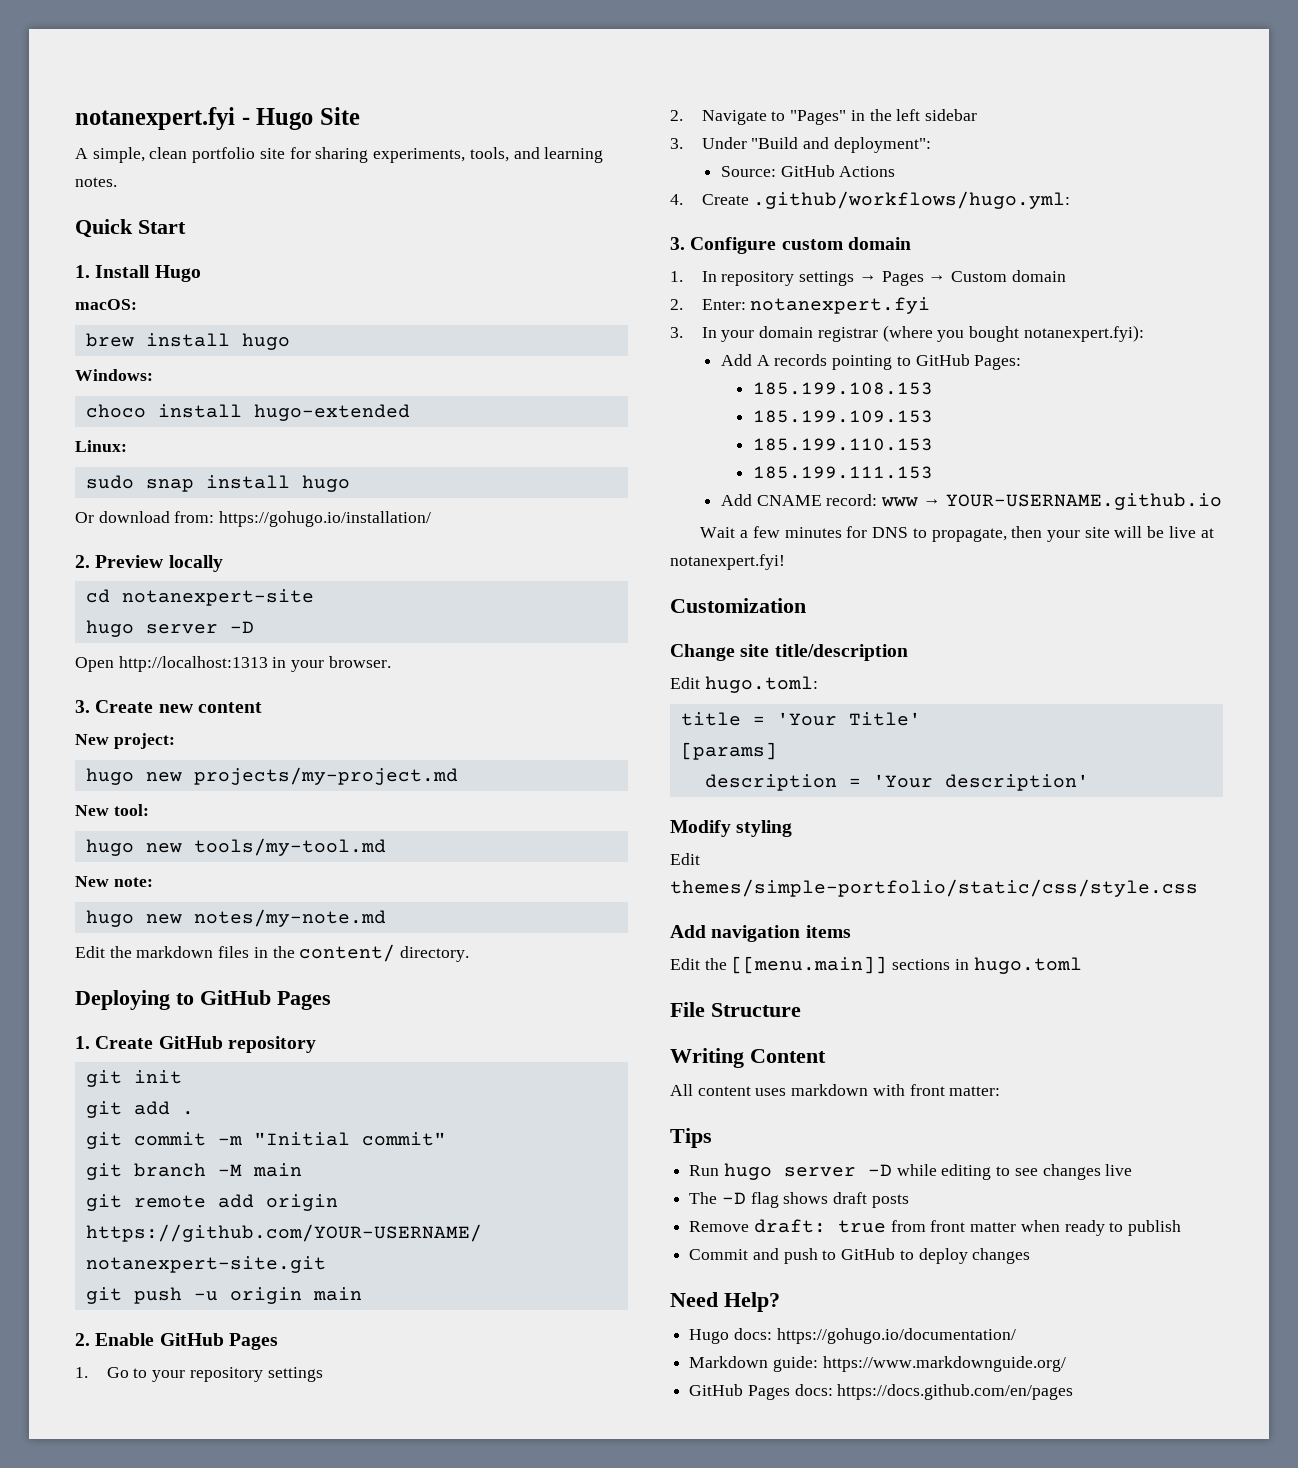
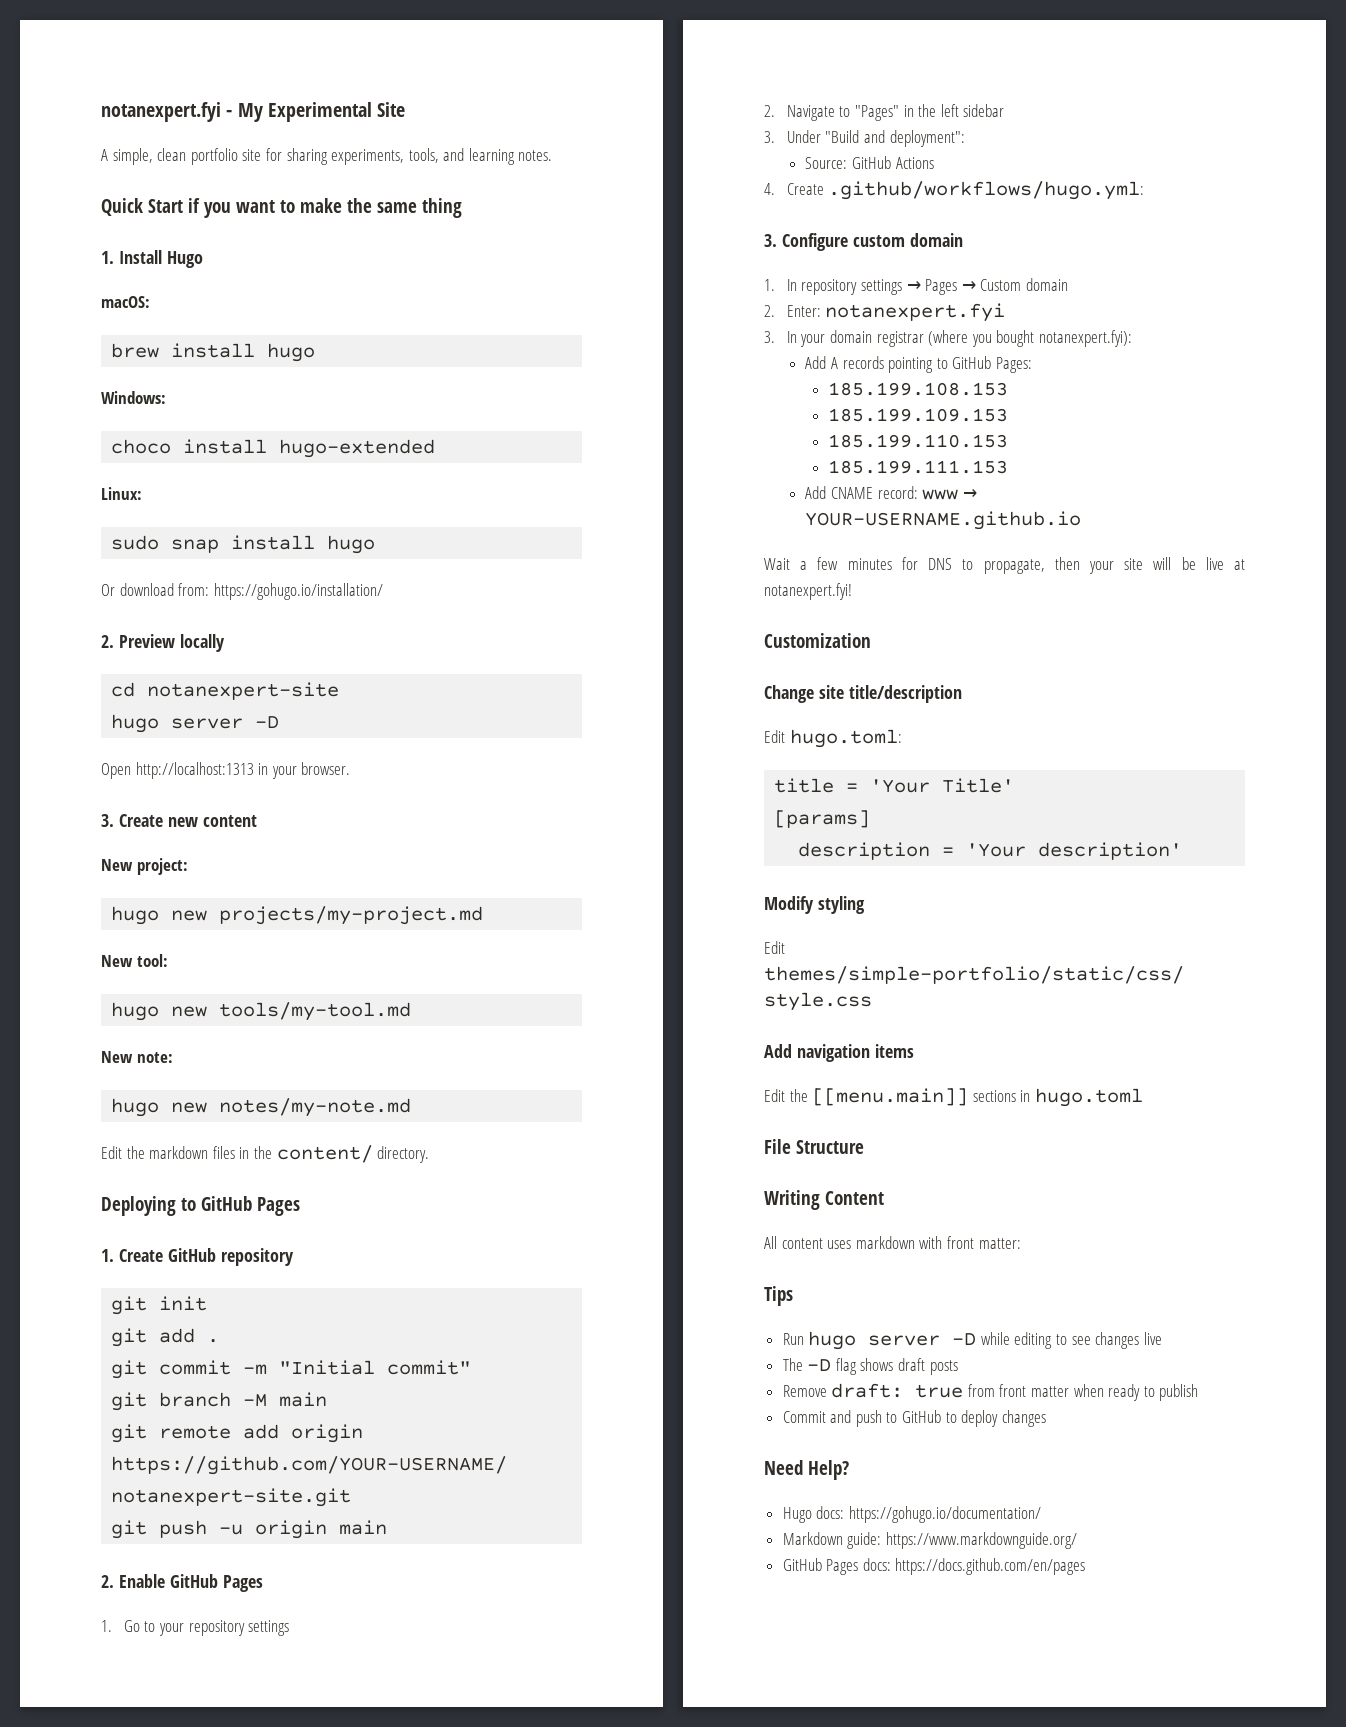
[256,108,314,130] Hugo -> [237,102,372,122] My Experimental
(186, 227) none -> [188,198,462,218] if you want to make the same thing

